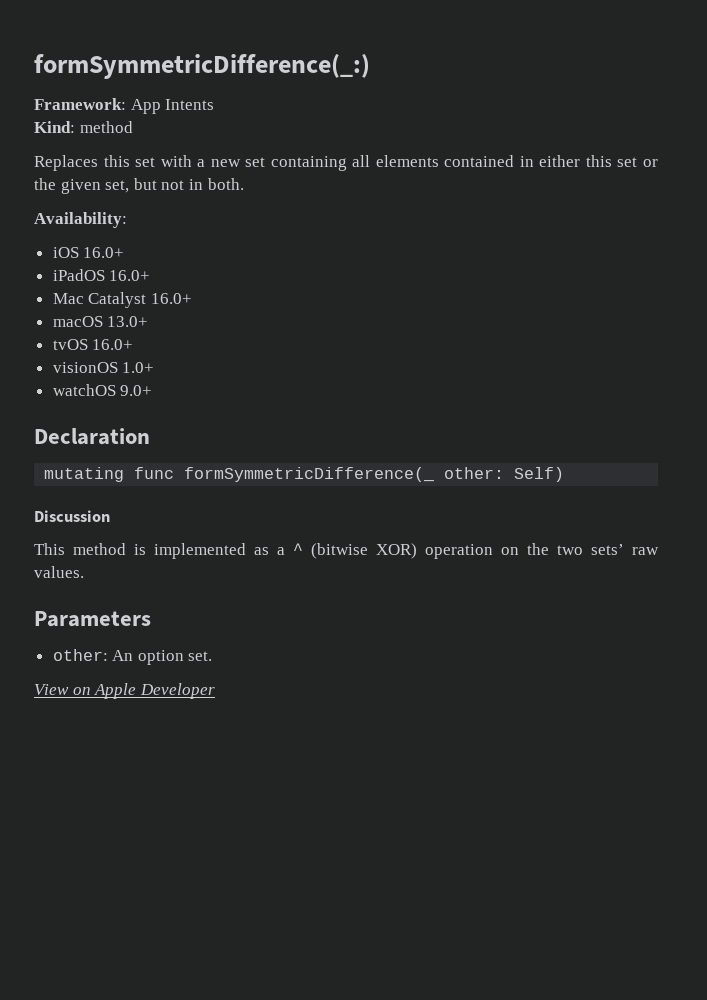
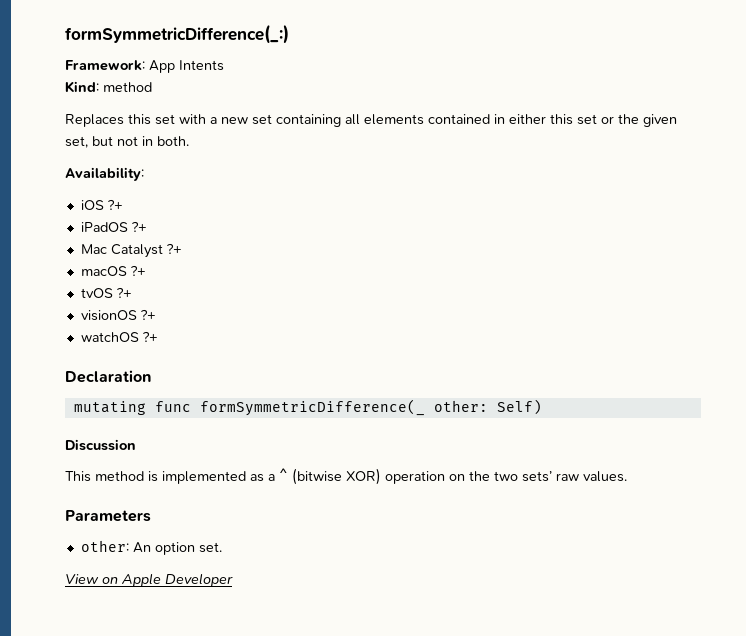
[83,247,125,258] 16.0+ -> [106,199,123,210] ?+
[109,270,151,281] 16.0+ -> [130,221,147,232] ?+
[150,293,192,304] 16.0+ -> [165,243,182,254] ?+
[107,316,149,327] 13.0+ -> [129,265,146,276] ?+
[92,339,134,350] 16.0+ -> [115,287,132,298] ?+
[122,362,155,373] 1.0+ -> [139,309,156,320] ?+
[120,385,153,396] 9.0+ -> [141,331,158,342] ?+

